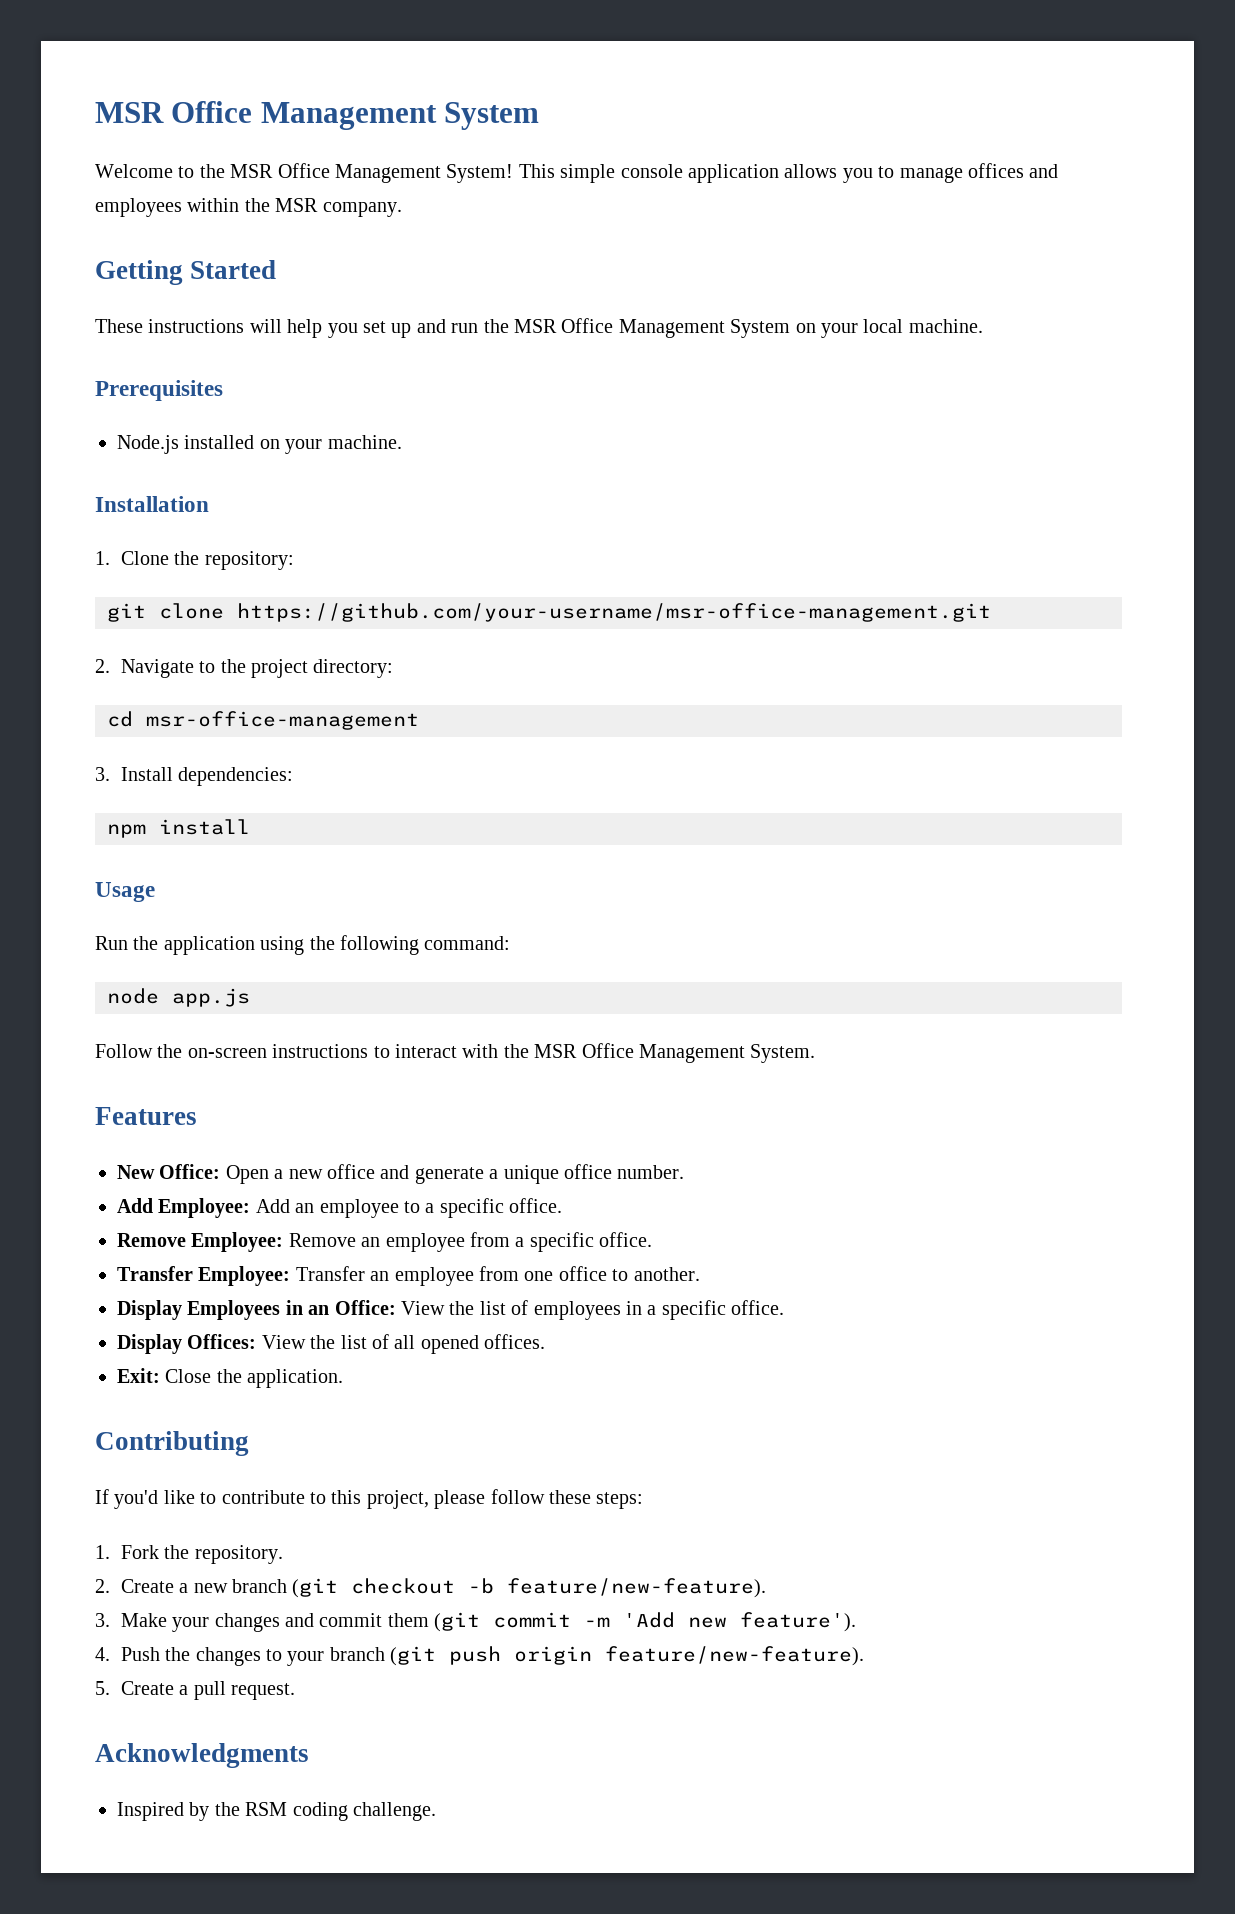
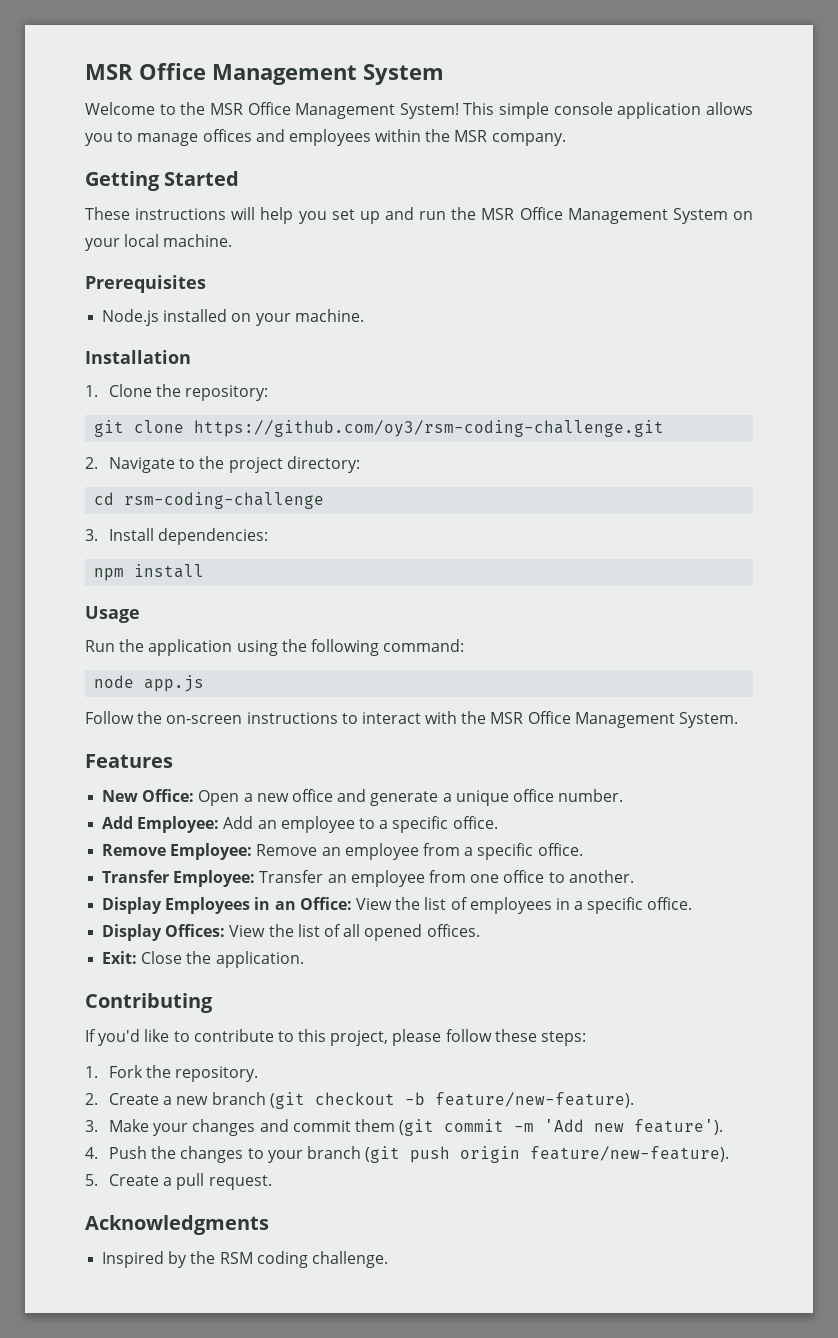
[237,603,991,622] https://github.com/your-username/msr-office-management.git -> [194,420,665,437] https://github.com/oy3/rsm-coding-challenge.git
[146,711,419,730] msr-office-management -> [124,492,325,509] rsm-coding-challenge

